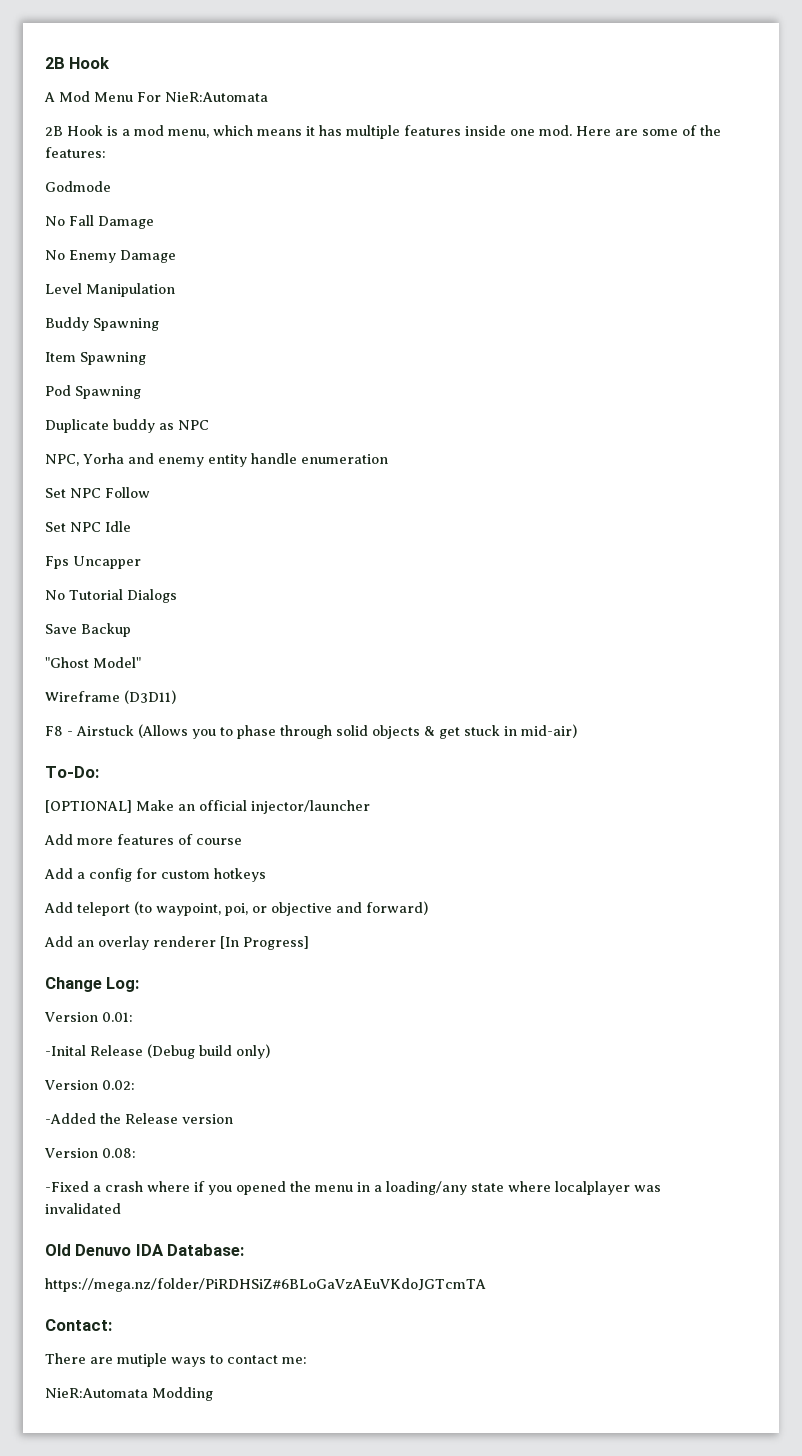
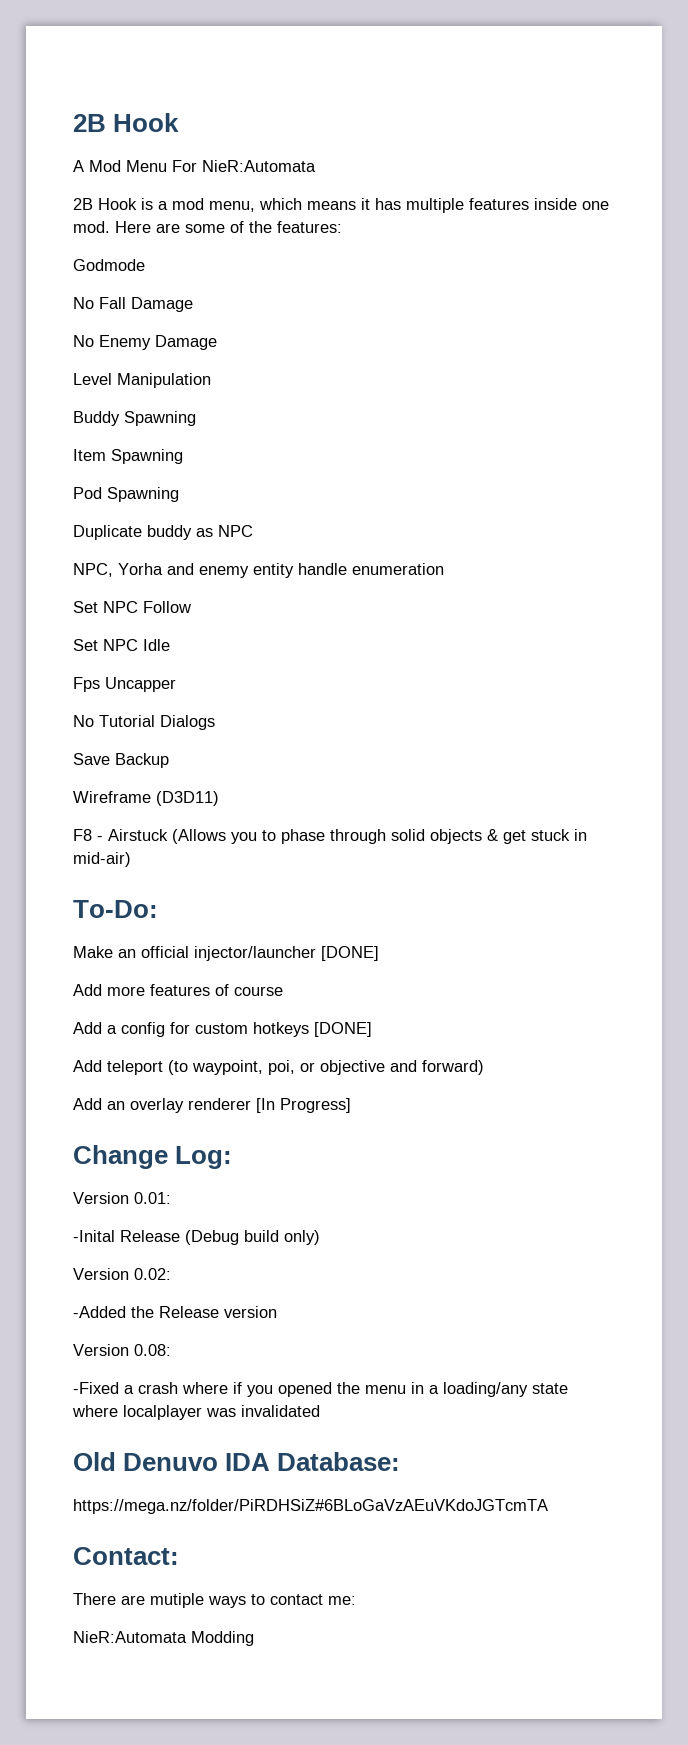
[45,657,141,668] // "Ghost Model" -> (169, 760) none
[45,800,132,813] [OPTIONAL] -> (158, 909) none
(370, 807) none -> [321,946,379,961] [DONE]
(266, 875) none -> [314,1022,372,1037] [DONE]

